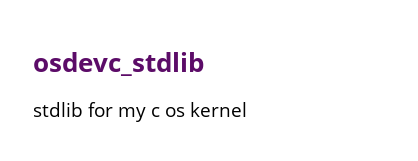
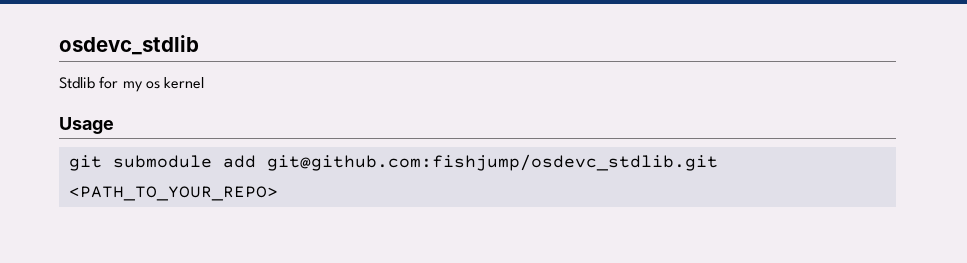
[33,102,83,117] stdlib -> [59,77,95,89] Stdlib
[151,107,160,117] c -> (143, 86) none
(247, 109) none -> [59,117,114,134] [68,154,718,171] [68,186,278,201] // Usage // git submodule add git@github.com:fishjump/osdevc_stdlib.git <PATH_TO_YOUR_REPO>

